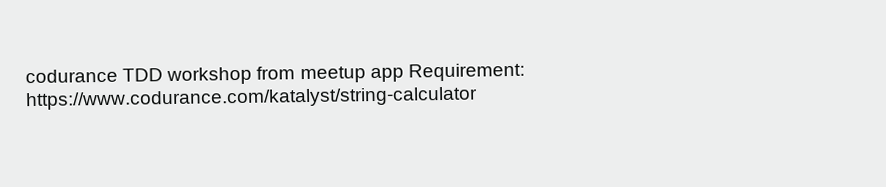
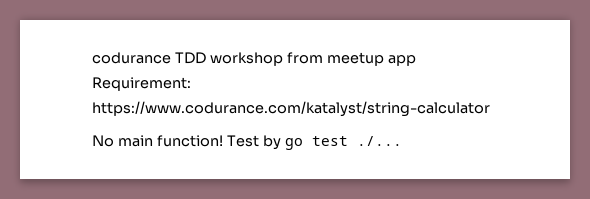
(478, 98) none -> [92,135,402,150] // No main function! Test by go test ./...

